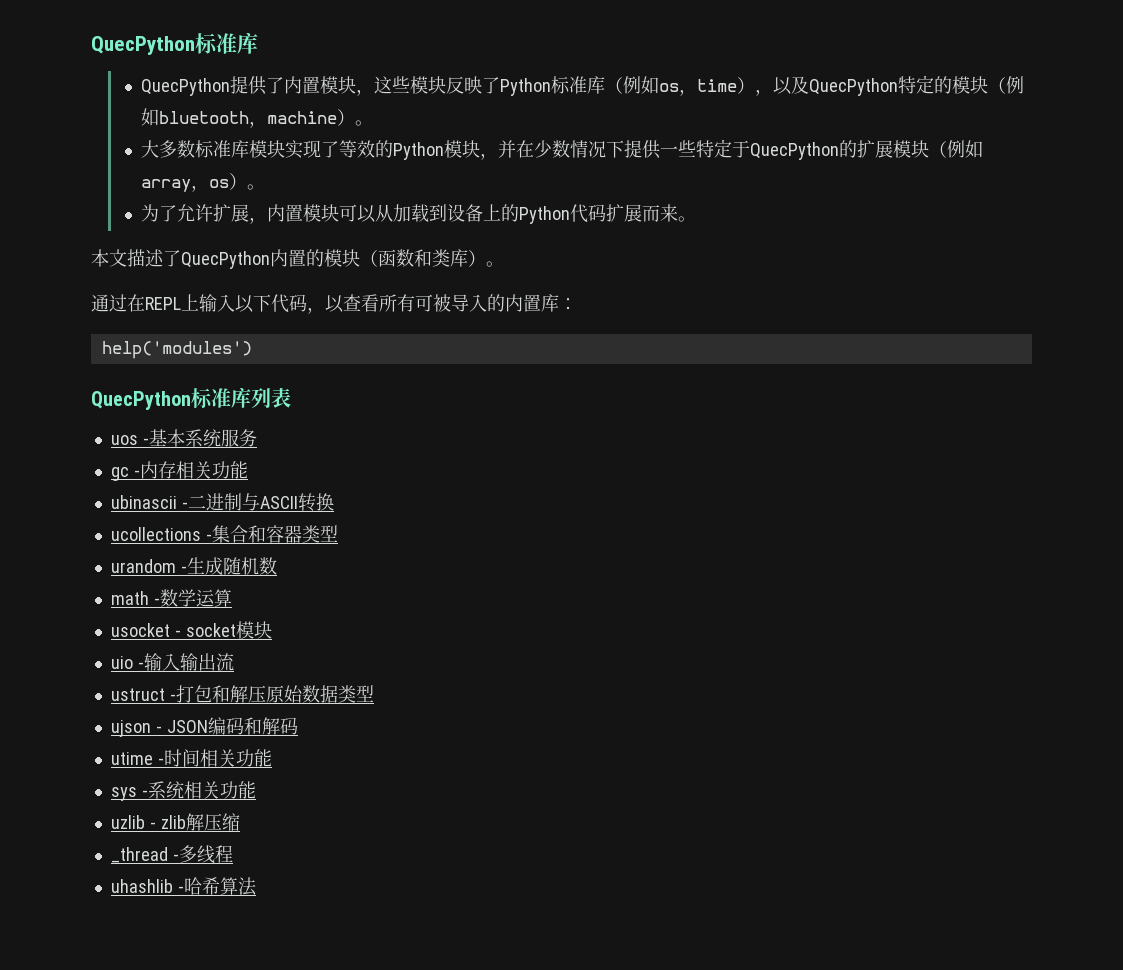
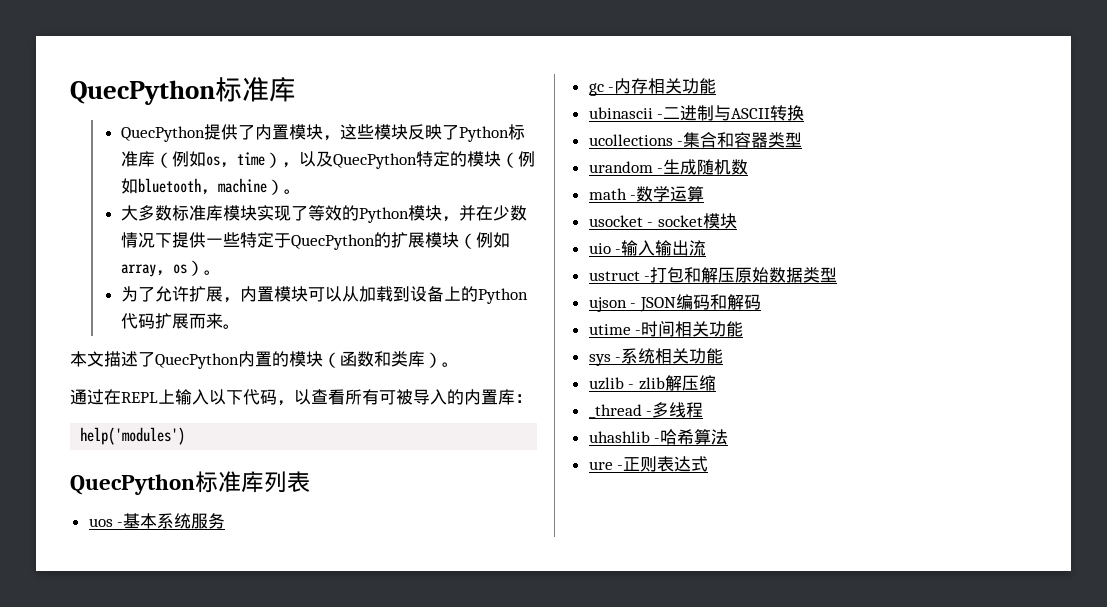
(257, 886) none -> [588,456,709,472] // ure -正则表达式

